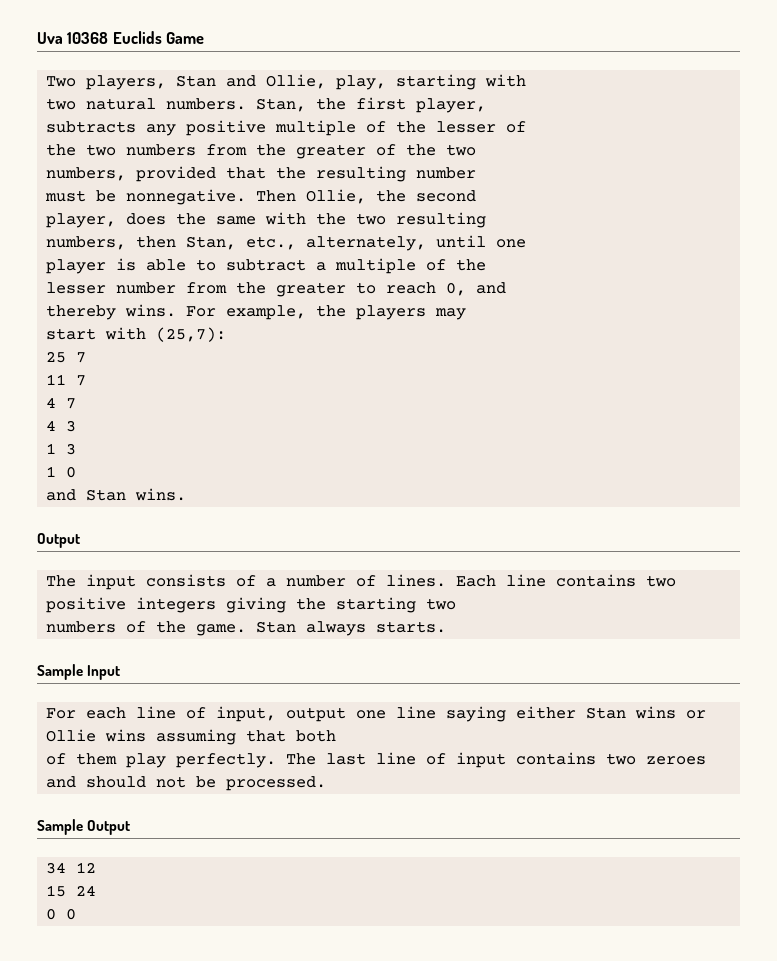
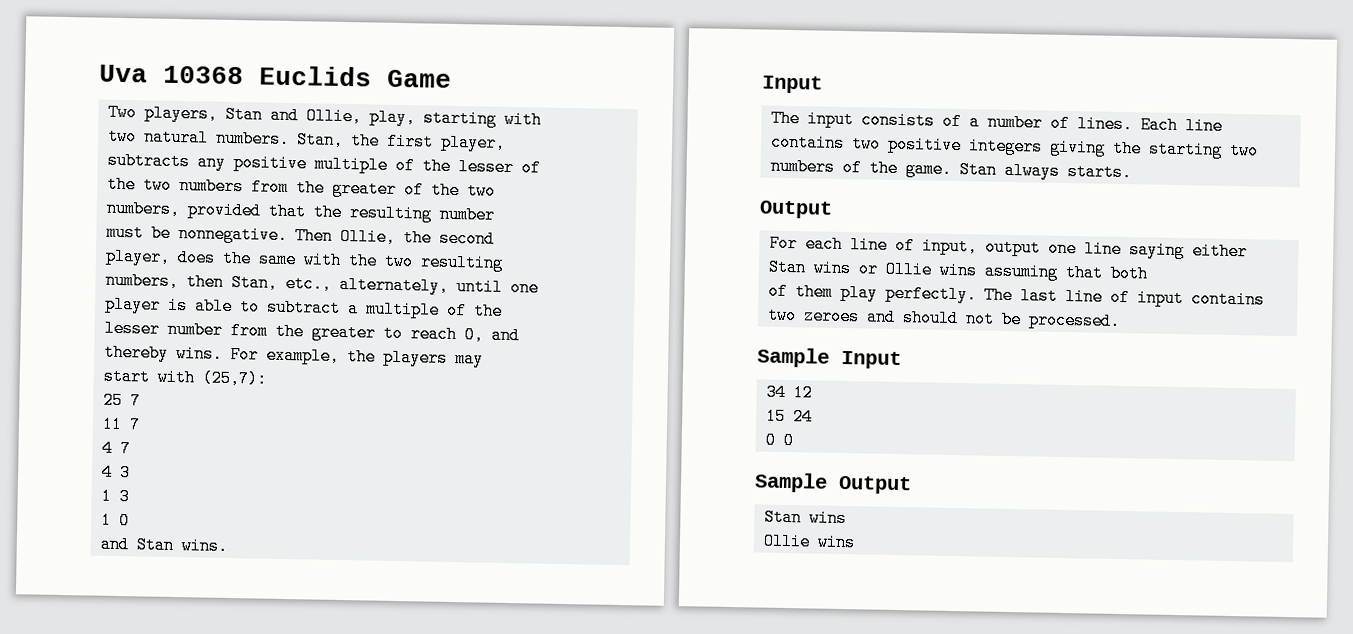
[37,533,80,548] Output -> [762,75,823,94] Input
[37,664,121,680] Sample Input -> [759,200,833,219] Output
[87,820,131,835] Output -> [841,350,902,370] Input
(76, 914) none -> [754,472,912,495] [763,508,847,528] [762,532,856,552] // Sample Output // Stan wins // Ollie wins

